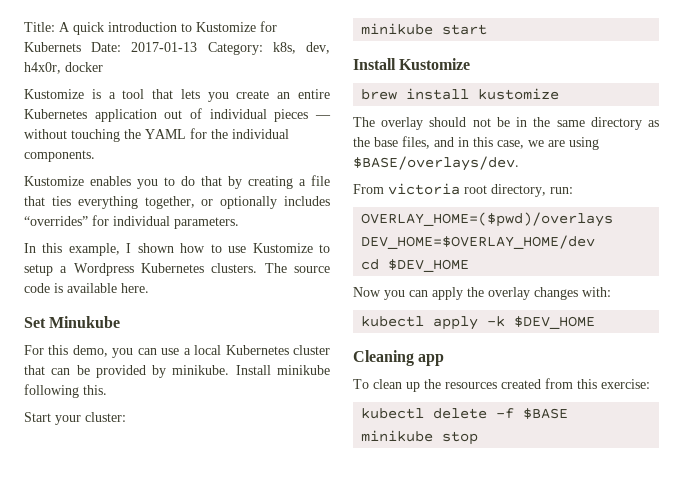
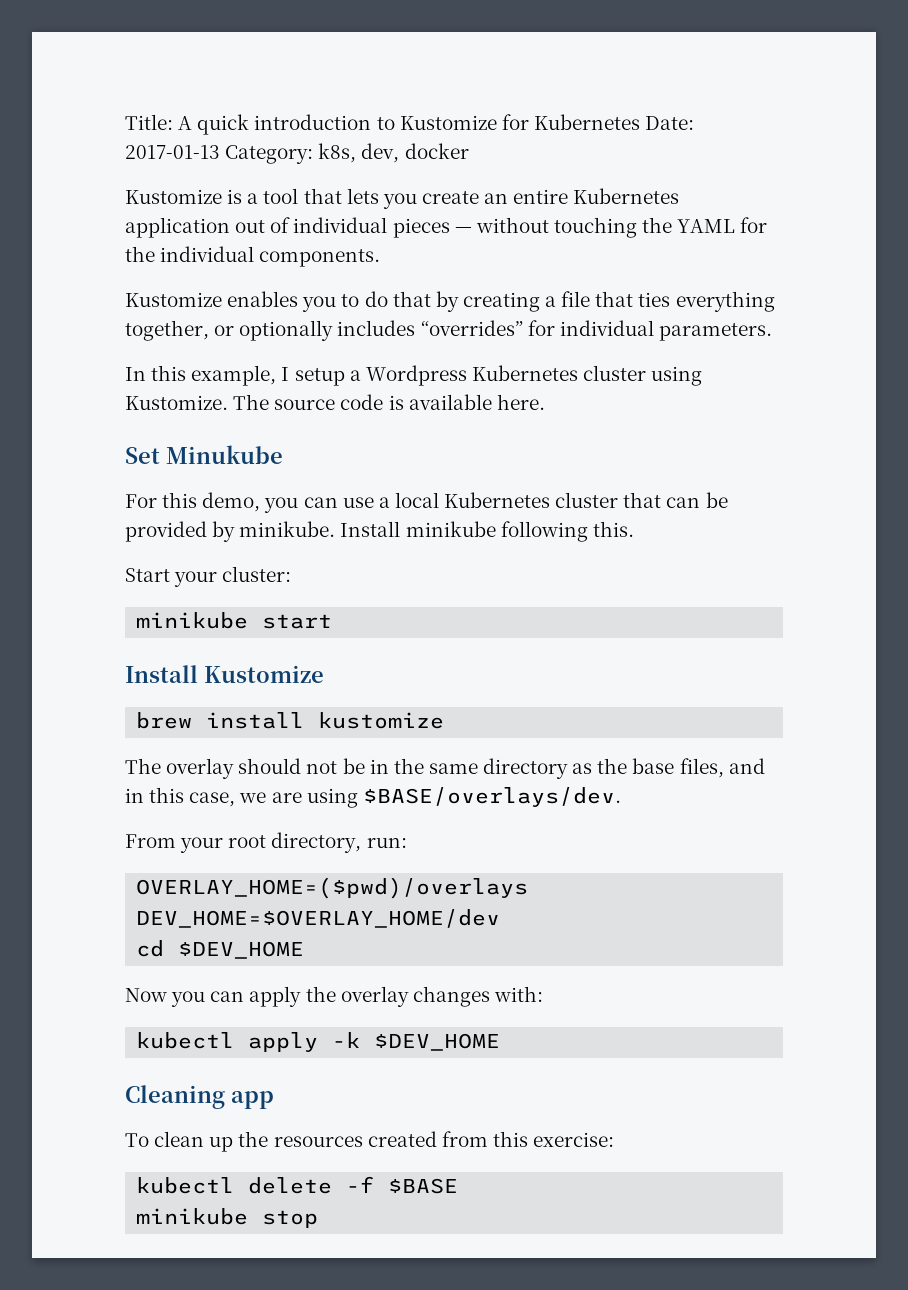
[24,42,81,52] Kubernets -> [533,114,640,130] Kubernetes
[24,62,61,74] h4x0r, -> (400, 153) none
[137,243,331,253] shown how to use Kustomize to -> (290, 374) none
[211,263,258,273] clusters. -> [583,365,703,386] [125,395,228,410] cluster using Kustomize.
[388,183,460,195] victoria -> [180,837,224,853] your

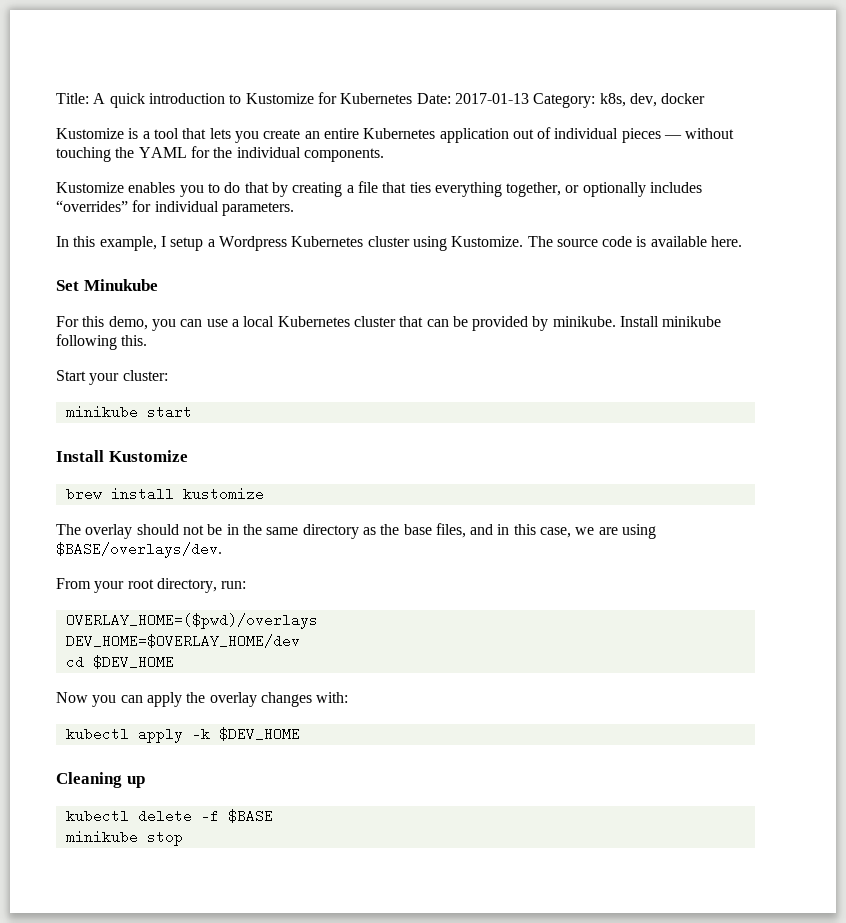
[231,1091,274,1109] [125,1131,615,1152] app // To clean up the resources created from this exercise: -> [126,776,145,788] up

